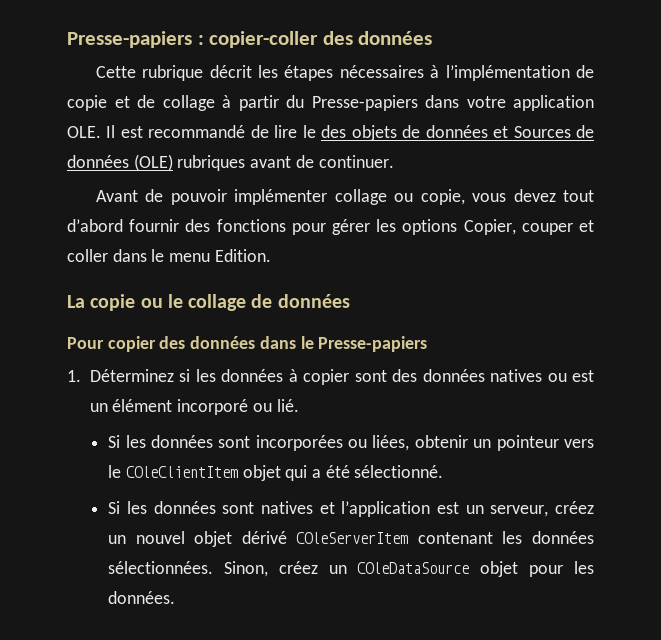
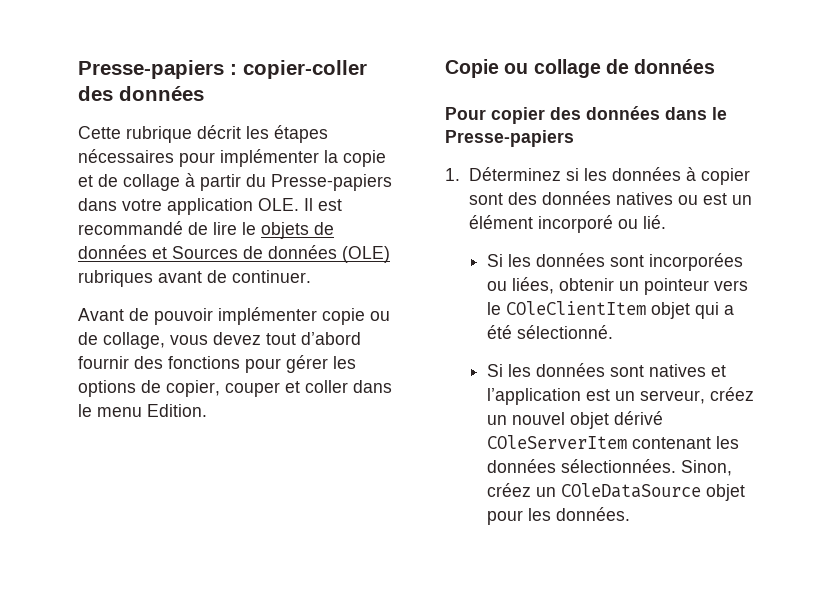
[430,65,594,81] à l’implémentation de -> [179,149,338,167] pour implémenter la
[321,125,347,138] des -> (256, 228) none
[334,189,465,205] collage ou copie, -> [322,308,390,325] [78,332,165,349] copie ou de collage,
[463,219,516,235] Copier, -> [141,380,220,397] de copier,
[67,294,183,311] La copie ou le -> [445,59,529,78] Copie ou

